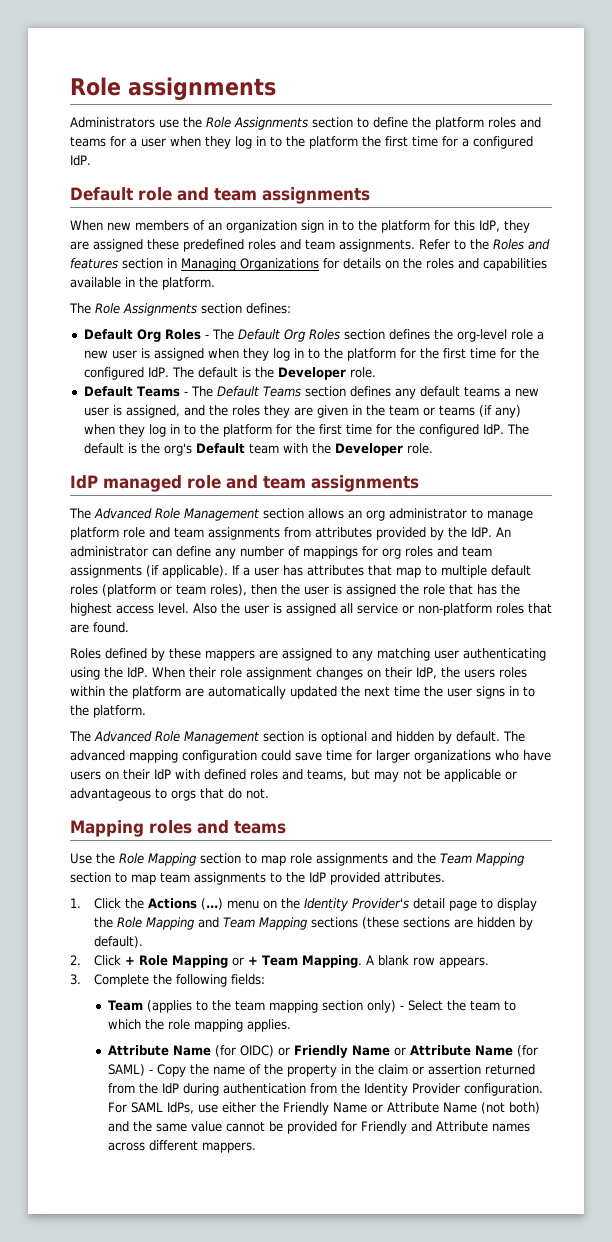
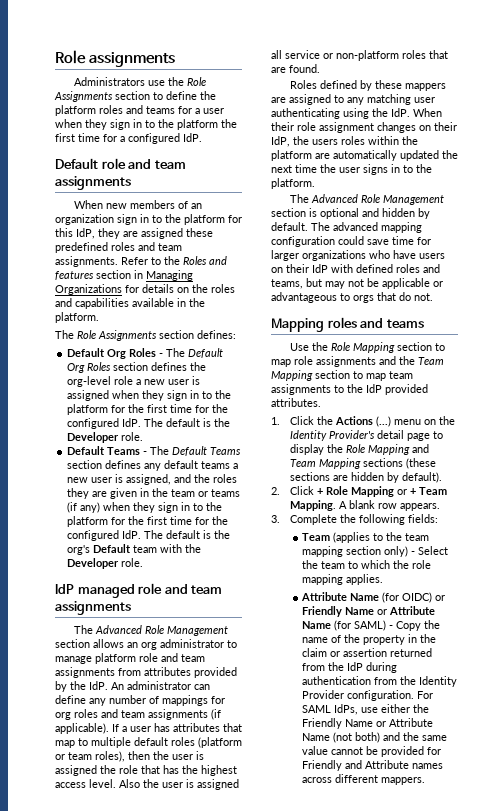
[235,136,252,149] log -> [110,119,130,130] sign
[272,348,290,361] log -> [167,390,188,401] sign
[148,424,166,437] log -> [158,502,179,513] sign

